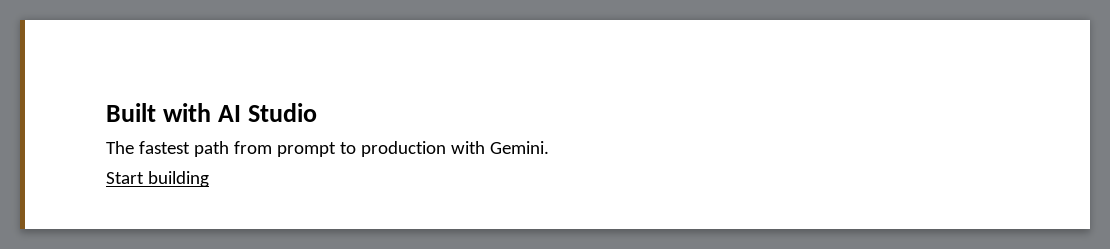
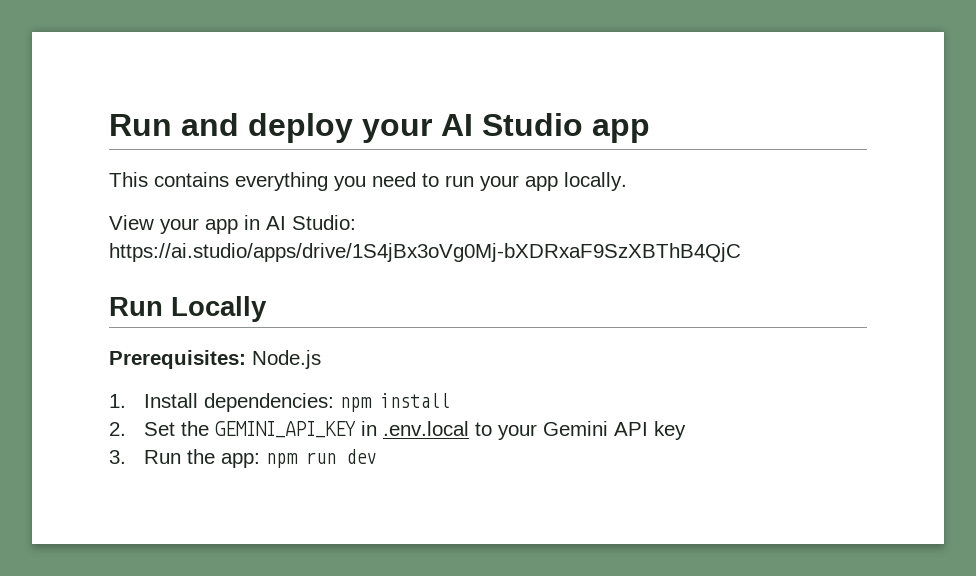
[106,103,318,122] [106,141,549,157] [106,171,209,187] Built with AI Studio // The fastest path from prompt to production with Gemini. // Start building -> [109,113,650,143] [109,172,627,191] [109,215,356,234] [109,243,741,262] [109,296,267,322] [109,350,321,369] [109,393,451,412] [109,421,687,440] [109,449,377,468] Run and deploy your AI Studio app // This contains everything you need to run your app locally. // View your app in AI Studio: https://ai.studio/apps/drive/1S4jBx3oVg0Mj-bXDRxaF9SzXBThB4QjC // Run Locally // Prerequisites: Node.js // 1. Install dependencies: npm install // 2. Set the GEMINI_API_KEY in .env.local to your Gemini API key // 3. Run the app: npm run dev

